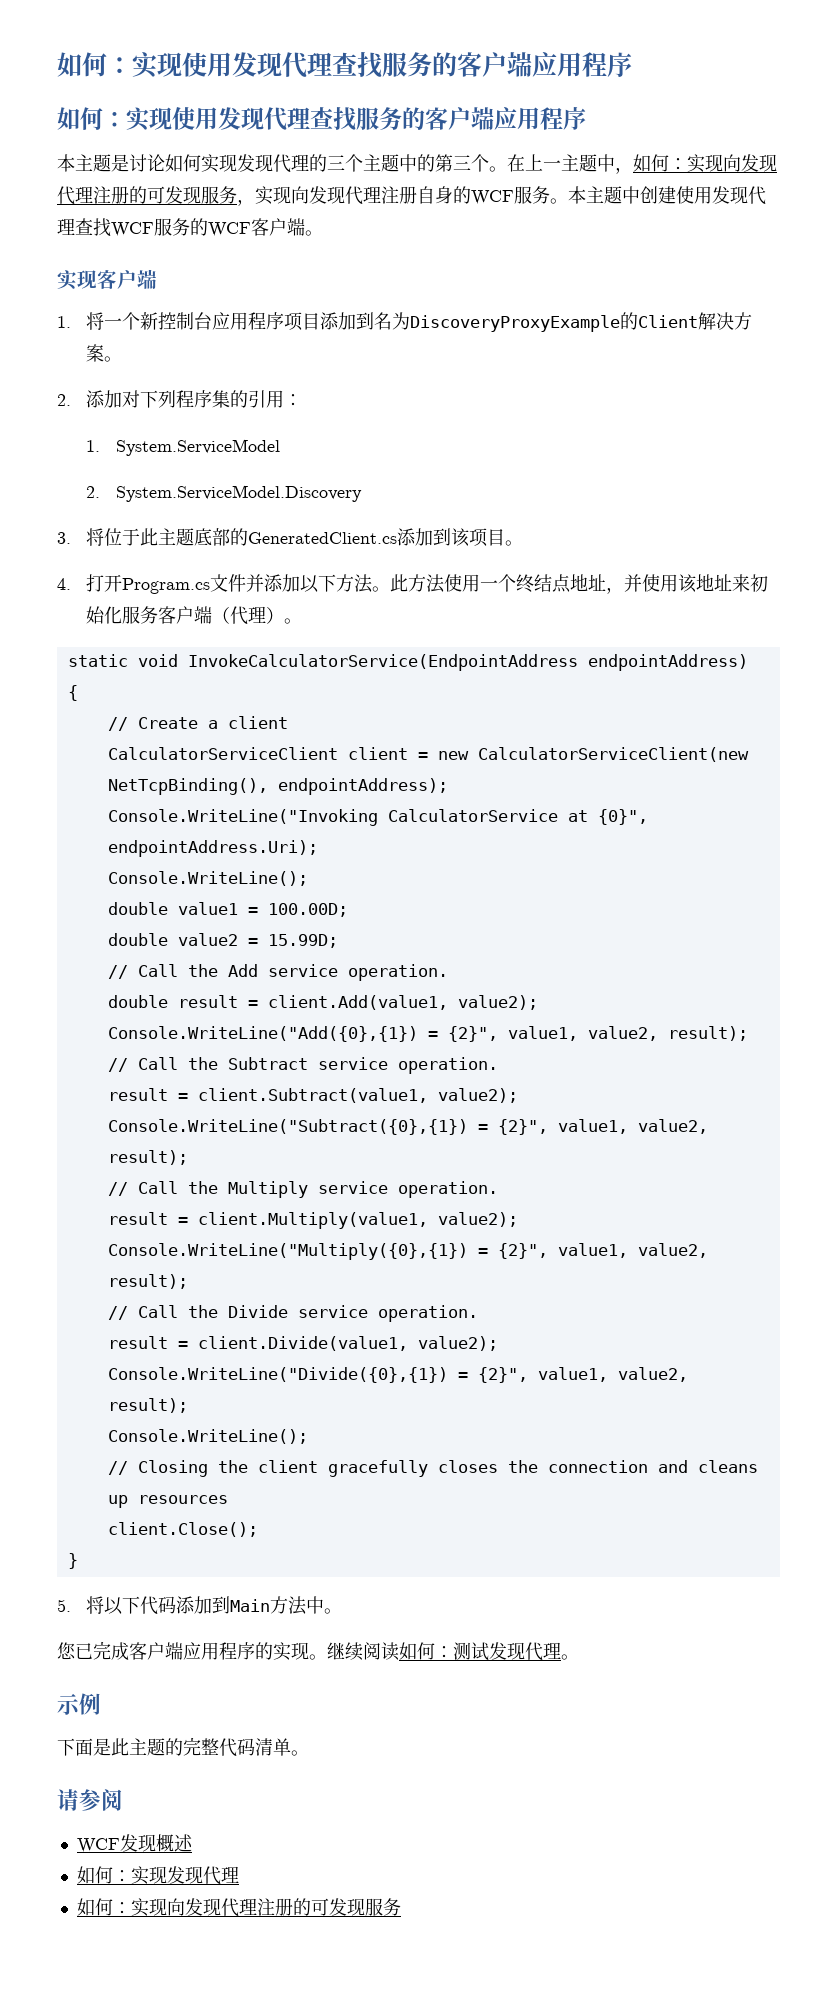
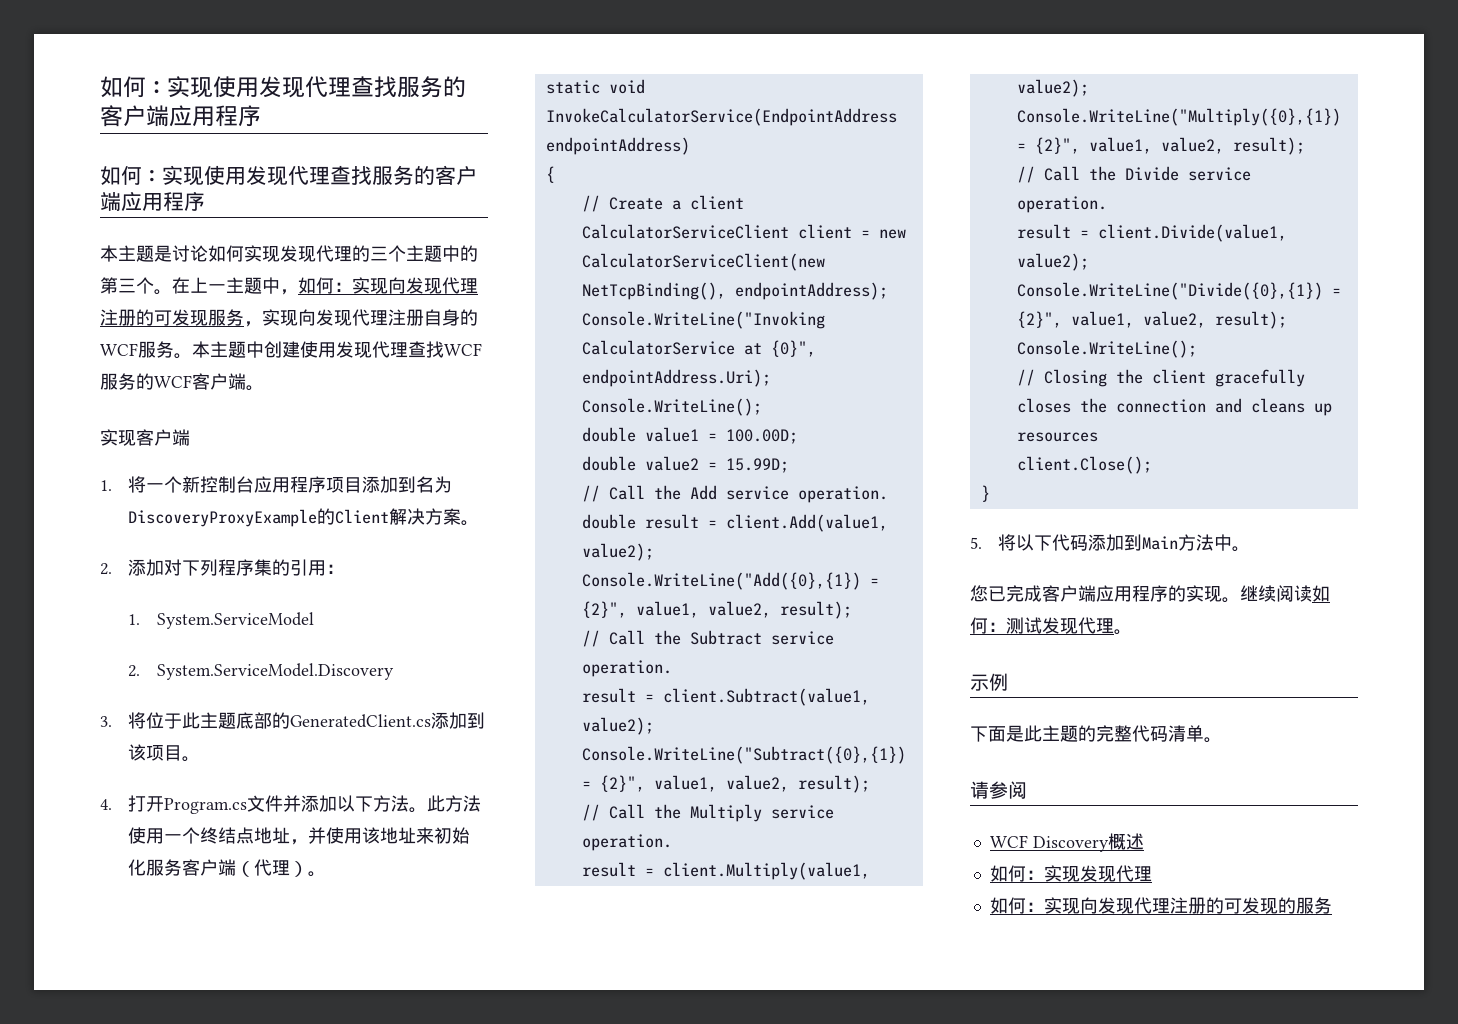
[119,1834,156,1852] 发现 -> [1032,836,1109,852] Discovery
(365, 1907) none -> [1277,897,1296,914] 的

